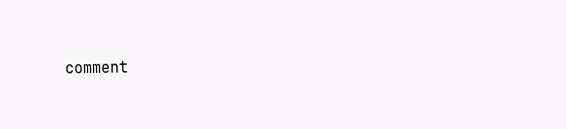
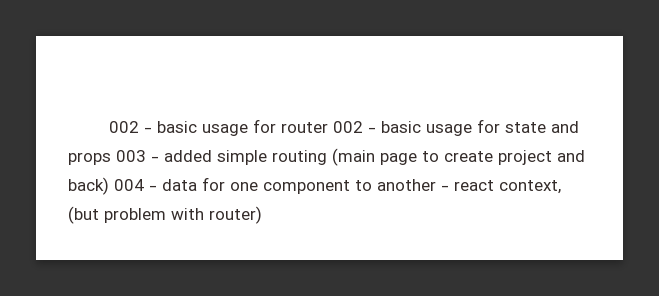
[64,60,129,74] comment -> [108,119,579,136] [68,148,585,166] [68,177,561,195] [68,206,262,224] 002 - basic usage for router 002 - basic usage for state and props 003 - added simple routing (main page to create project and back) 004 - data for one component to another - react context, (but problem with router)

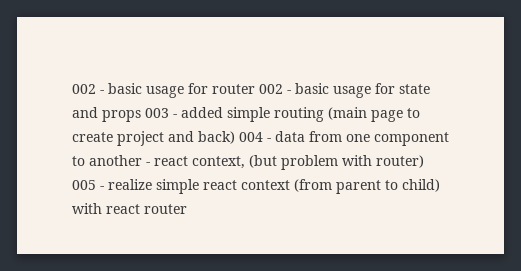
[202,177,225,191] for -> [309,131,342,142] from
(262, 215) none -> [72,179,440,194] [72,203,187,214] 005 - realize simple react context (from parent to child) with react router

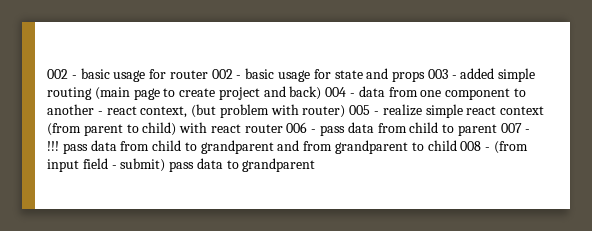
(187, 209) none -> [286,122,531,136] [47,140,528,154] [47,158,316,172] 006 - pass data from child to parent 007 - !!! pass data from child to grandparent and from grandparent to child 008 - (from input field - submit) pass data to grandparent

